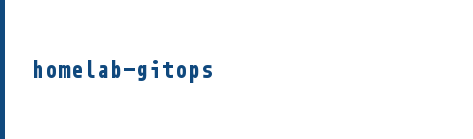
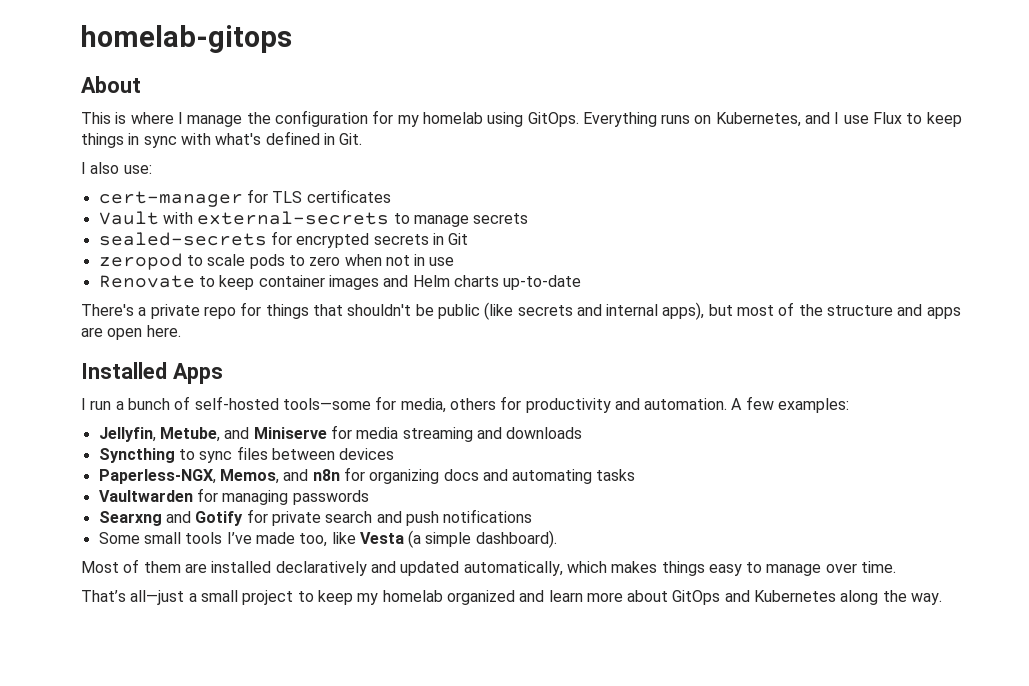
(213, 71) none -> [81,76,141,93] [81,110,962,127] [81,131,363,148] [81,162,152,174] [98,189,391,207] [98,211,529,227] [98,231,469,248] [98,253,455,270] [98,275,582,290] [81,302,961,320] [81,325,181,340] [81,362,223,384] [81,396,850,413] [98,425,583,442] [98,446,395,463] [98,467,636,484] [98,488,369,505] [98,509,533,526] [98,530,557,548] [81,559,897,576] [81,590,943,605] // About // This is where I manage the configuration for my homelab using GitOps. Everything runs on Kubernetes, and I use Flux to keep things in sync with what's defined in Git. // I also use: // cert-manager for TLS certificates // Vault with external-secrets to manage secrets // sealed-secrets for encrypted secrets in Git // zeropod to scale pods to zero when not in use // Renovate to keep container images and Helm charts up-to-date // There's a private repo for things that shouldn't be public (like secrets and internal apps), but most of the structure and apps are open here. // Installed Apps // I run a bunch of self-hosted tools—some for media, others for productivity and automation. A few examples: // Jellyfin, Metube, and Miniserve for media streaming and downloads // Syncthing to sync files between devices // Paperless-NGX, Memos, and n8n for organizing docs and automating tasks // Vaultwarden for managing passwords // Searxng and Gotify for private search and push notifications // Some small tools I’ve made too, like Vesta (a simple dashboard). // Most of them are installed declaratively and updated automatically, which makes things easy to manage over time. // That’s all—just a small project to keep my homelab organized and learn more about GitOps and Kubernetes along the way.

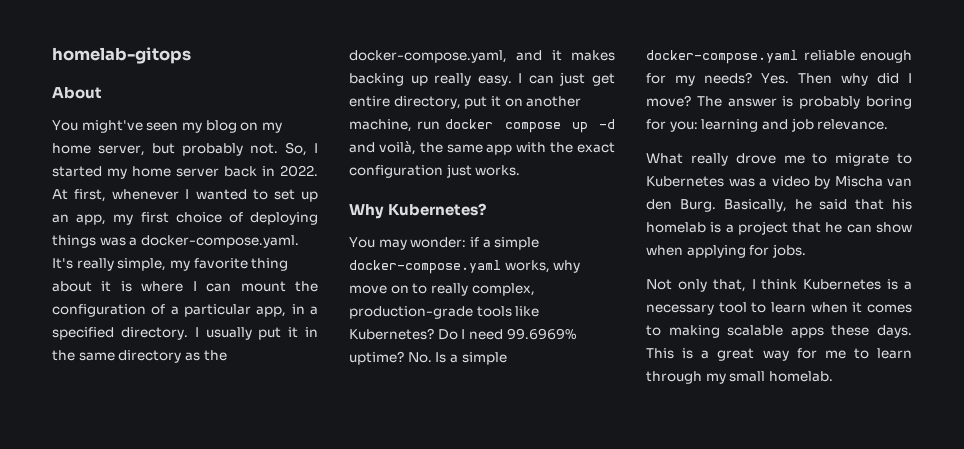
[81,110,962,127] [81,131,363,148] [81,162,152,174] [98,189,391,207] [98,211,529,227] [98,231,469,248] [98,253,455,270] [98,275,582,290] [81,302,961,320] [81,325,181,340] [81,362,223,384] [81,396,850,413] [98,425,583,442] [98,446,395,463] [98,467,636,484] [98,488,369,505] [98,509,533,526] [98,530,557,548] [81,559,897,576] [81,590,943,605] This is where I manage the configuration for my homelab using GitOps. Everything runs on Kubernetes, and I use Flux to keep things in sync with what's defined in Git. // I also use: // cert-manager for TLS certificates // Vault with external-secrets to manage secrets // sealed-secrets for encrypted secrets in Git // zeropod to scale pods to zero when not in use // Renovate to keep container images and Helm charts up-to-date // There's a private repo for things that shouldn't be public (like secrets and internal apps), but most of the structure and apps are open here. // Installed Apps // I run a bunch of self-hosted tools—some for media, others for productivity and automation. A few examples: // Jellyfin, Metube, and Miniserve for media streaming and downloads // Syncthing to sync files between devices // Paperless-NGX, Memos, and n8n for organizing docs and automating tasks // Vaultwarden for managing passwords // Searxng and Gotify for private search and push notifications // Some small tools I’ve made too, like Vesta (a simple dashboard). // Most of them are installed declaratively and updated automatically, which makes things easy to manage over time. // That’s all—just a small project to keep my homelab organized and learn more about GitOps and Kubernetes along the way. -> [52,120,282,133] [52,142,318,156] [52,165,318,179] [52,189,318,202] [52,212,318,225] [52,235,299,248] [52,258,289,271] [52,281,318,292] [52,304,318,317] [52,327,318,340] [52,350,227,363] [349,50,615,63] [349,72,615,86] [349,96,582,109] [349,119,615,133] [349,141,615,155] [349,164,521,178] [349,203,487,219] [349,237,540,250] [349,260,581,274] [349,283,535,296] [349,306,540,319] [349,328,576,340] [349,351,507,365] [646,50,912,64] [646,72,912,86] [646,95,912,109] [646,118,889,132] [646,153,912,166] [646,176,912,189] [646,199,912,212] [646,221,912,235] [646,244,806,258] [646,279,912,292] [646,302,912,315] [646,325,912,338] [646,348,912,361] [646,371,833,384] You might've seen my blog on my home server, but probably not. So, I started my home server back in 2022. At first, whenever I wanted to set up an app, my first choice of deploying things was a docker-compose.yaml. It's really simple, my favorite thing about it is where I can mount the configuration of a particular app, in a specified directory. I usually put it in the same directory as the docker-compose.yaml, and it makes backing up really easy. I can just get entire directory, put it on another machine, run docker compose up -d and voilà, the same app with the exact configuration just works. // Why Kubernetes? // You may wonder: if a simple docker-compose.yaml works, why move on to really complex, production-grade tools like Kubernetes? Do I need 99.6969% uptime? No. Is a simple docker-compose.yaml reliable enough for my needs? Yes. Then why did I move? The answer is probably boring for you: learning and job relevance. // What really drove me to migrate to Kubernetes was a video by Mischa van den Burg. Basically, he said that his homelab is a project that he can show when applying for jobs. // Not only that, I think Kubernetes is a necessary tool to learn when it comes to making scalable apps these days. This is a great way for me to learn through my small homelab.

